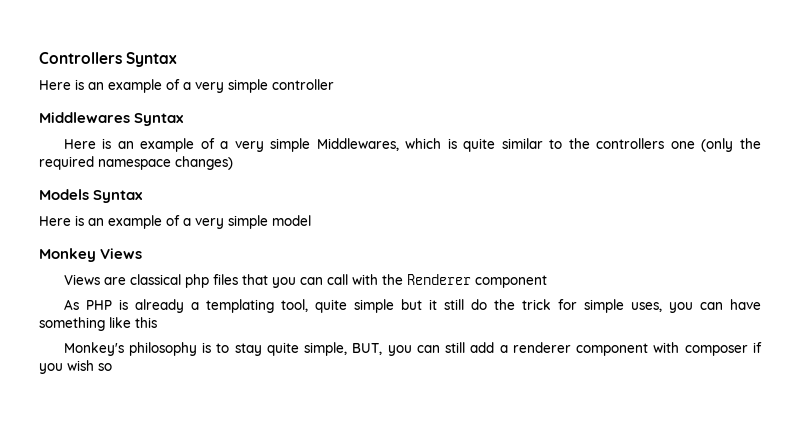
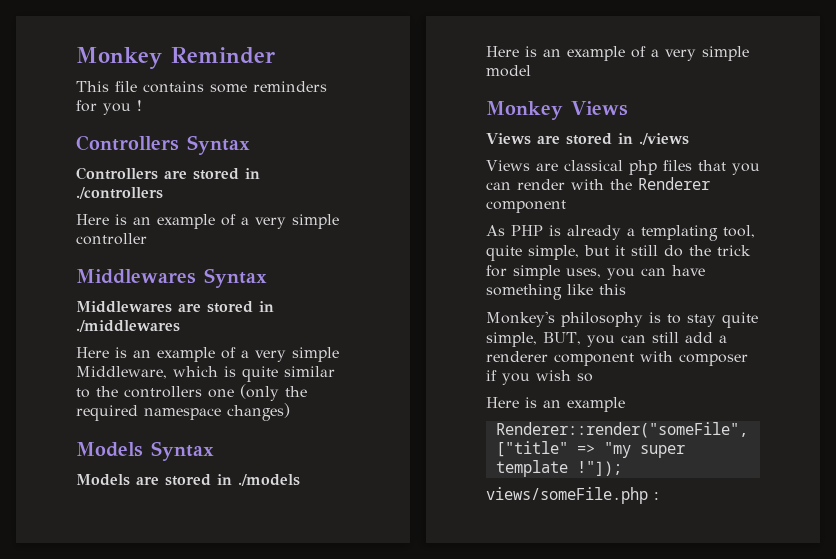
[39,52,178,67] Controllers Syntax -> [76,47,275,69] [76,81,327,93] [76,100,142,115] [76,135,250,155] [76,167,260,180] [76,187,163,199] Monkey Reminder // This file contains some reminders for you ! // Controllers Syntax // Controllers are stored in ./controllers
[63,138,399,152] // Here is an example of a very simple Middlewares, -> [76,301,274,313] [76,320,180,332] [76,347,339,362] [76,366,167,379] // Middlewares are stored in ./middlewares // Here is an example of a very simple Middleware,
(144, 196) none -> [76,474,300,486] // Models are stored in ./models
(143, 253) none -> [486,133,689,145] // Views are stored in ./views
[326,274,348,285] call -> [517,179,565,190] render
[353,299,394,313] simple -> [528,245,579,260] simple,
(112, 367) none -> [486,397,625,412] [495,422,748,438] [495,441,685,458] [495,460,622,477] [486,487,659,504] // Here is an example // Renderer::render("someFile", ["title" => "my super template !"]); // views/someFile.php :

